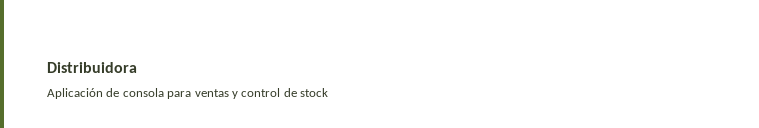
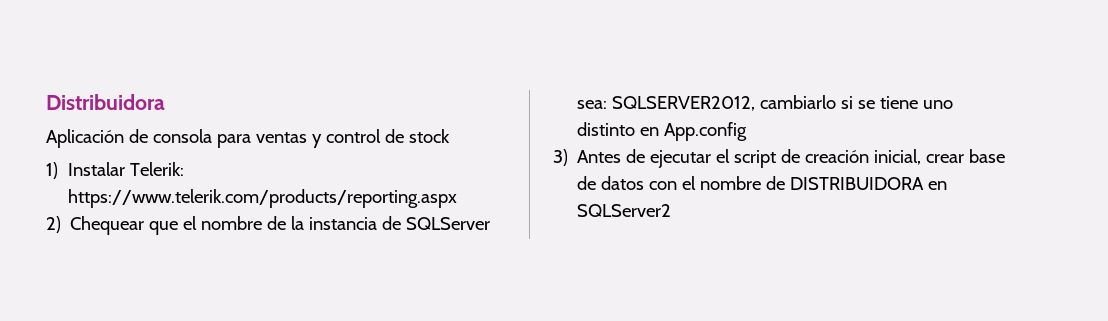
(328, 92) none -> [46,162,184,179] [67,189,457,208] [46,216,491,235] [577,95,954,111] [577,122,748,141] [553,149,1006,168] [577,176,948,190] [577,204,672,217] // 1) Instalar Telerik: https://www.telerik.com/products/reporting.aspx // 2) Chequear que el nombre de la instancia de SQLServer sea: SQLSERVER2012, cambiarlo si se tiene uno distinto en App.config // 3) Antes de ejecutar el script de creación inicial, crear base de datos con el nombre de DISTRIBUIDORA en SQLServer2

